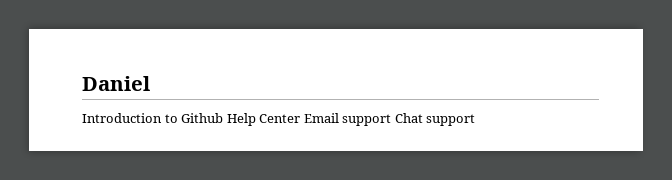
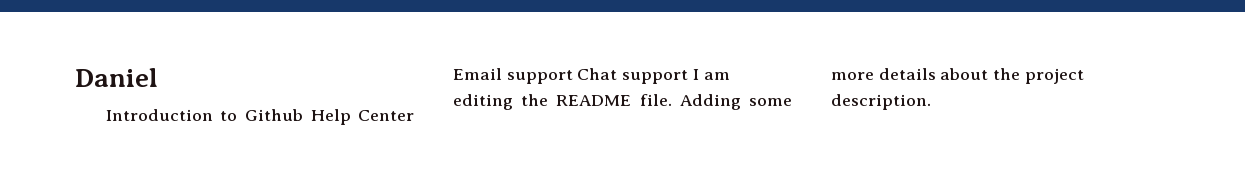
(476, 120) none -> [692,69,730,80] [453,94,792,110] [831,68,1084,84] [831,94,931,110] I am editing the README file. Adding some more details about the project description.

